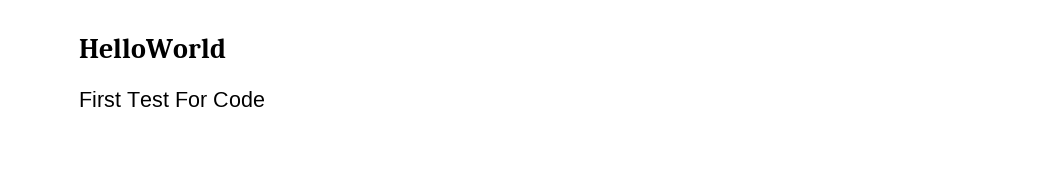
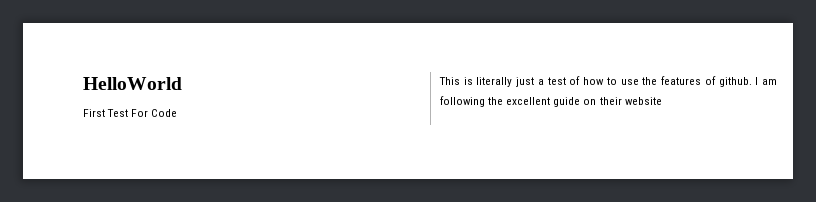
(265, 99) none -> [439,76,777,87] [440,96,662,107] // This is literally just a test of how to use the features of github. I am following the excellent guide on their website

